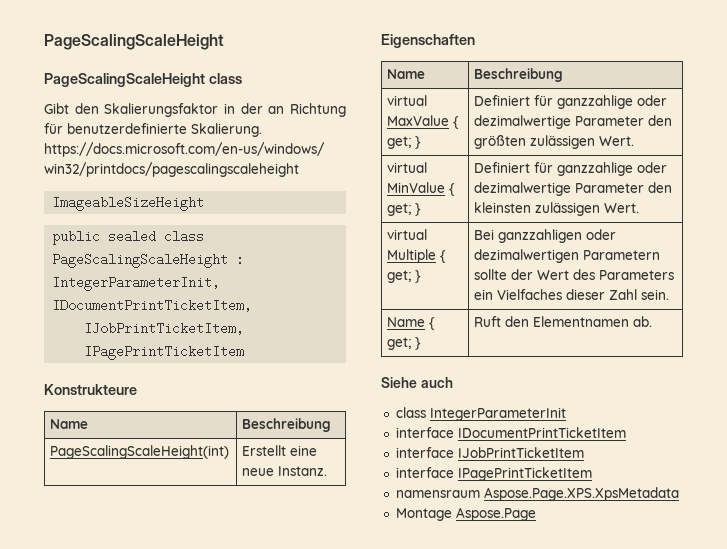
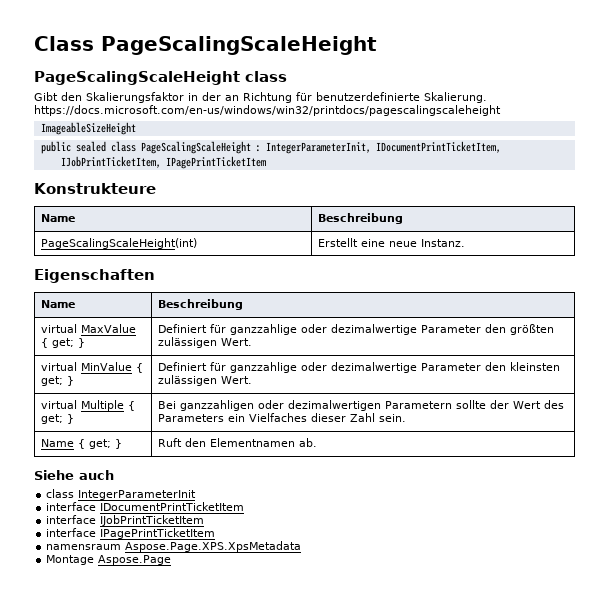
(44, 42) none -> [34,36,94,51] Class

